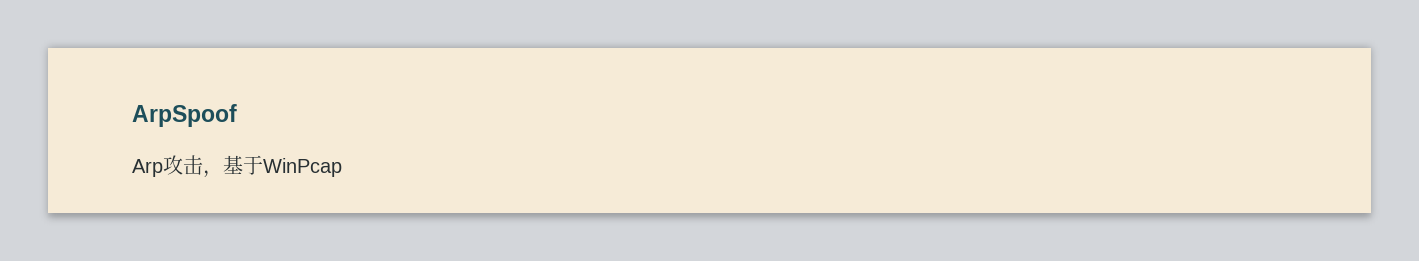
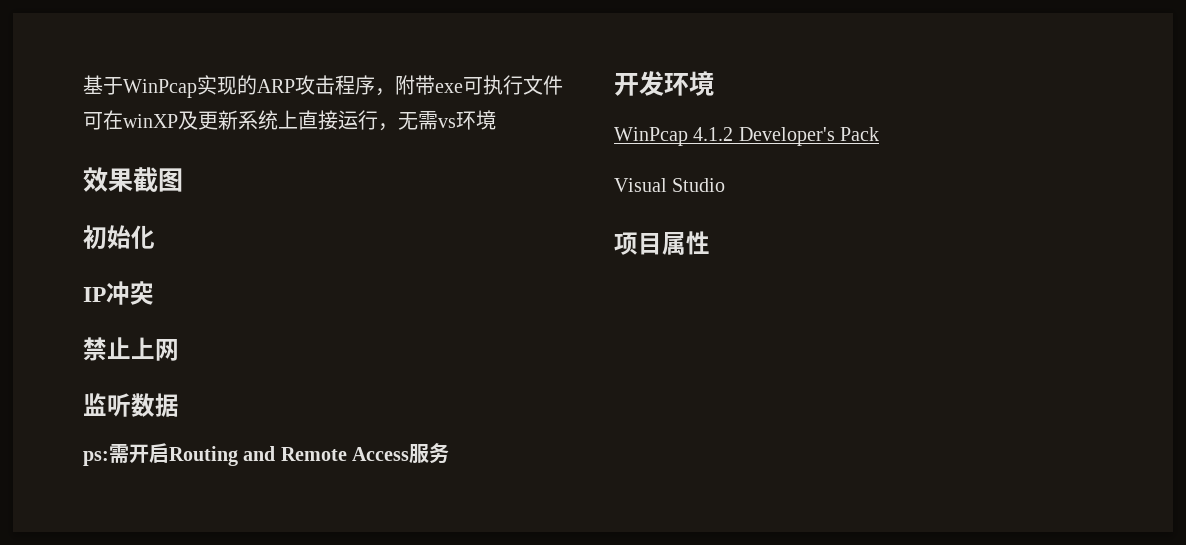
[132,104,237,127] [132,155,342,178] ArpSpoof // Arp攻击，基于WinPcap -> [83,75,563,98] [83,110,496,131] [83,167,183,192] [83,225,155,249] [83,281,154,305] [83,337,179,361] [83,393,179,417] [83,443,450,466] [614,71,714,96] [614,127,880,146] [614,178,726,192] [614,231,710,255] 基于WinPcap实现的ARP攻击程序，附带exe可执行文件可在winXP及更新系统上直接运行，无需vs环境 // 效果截图 // 初始化 // IP冲突 // 禁止上网 // 监听数据 // ps:需开启Routing and Remote Access服务 // 开发环境 // WinPcap 4.1.2 Developer's Pack // Visual Studio // 项目属性

